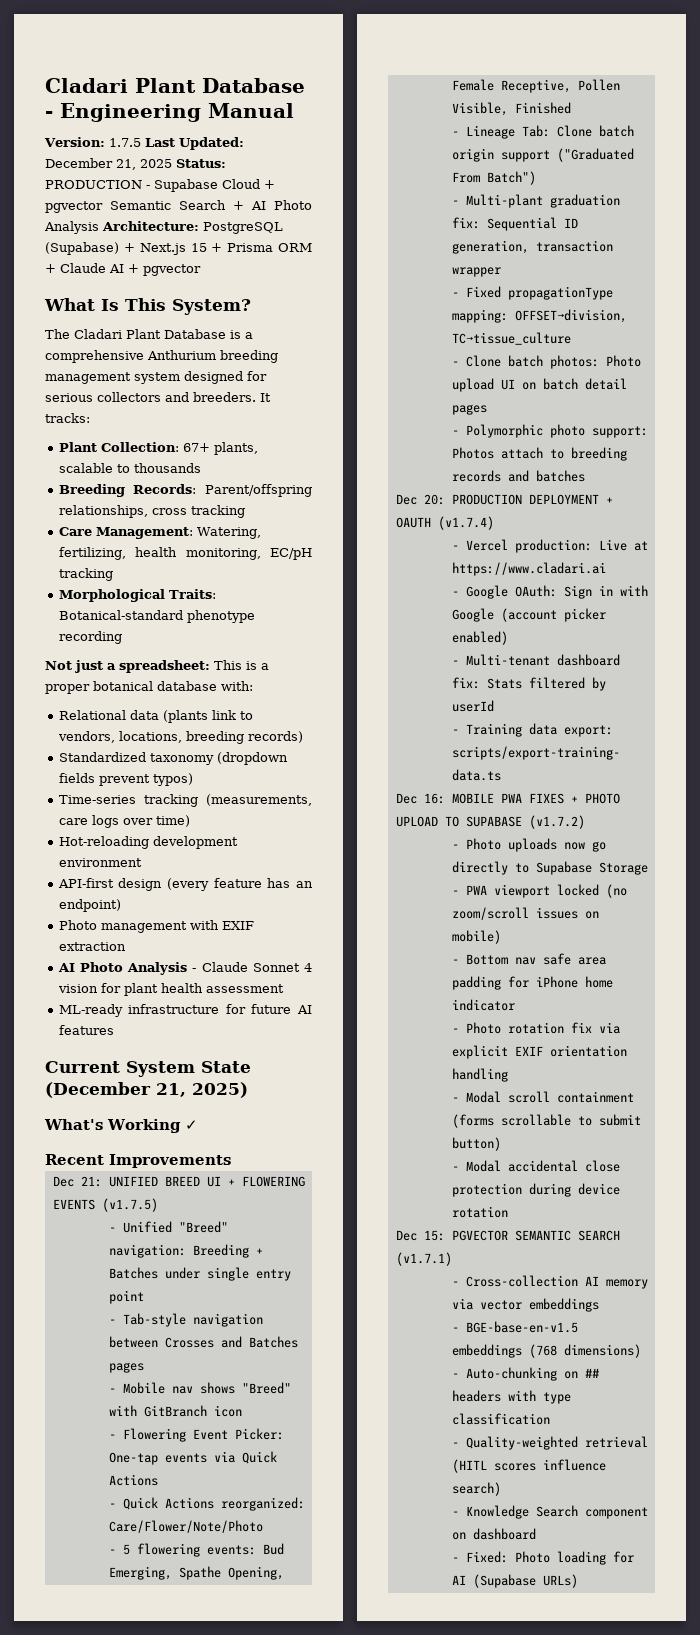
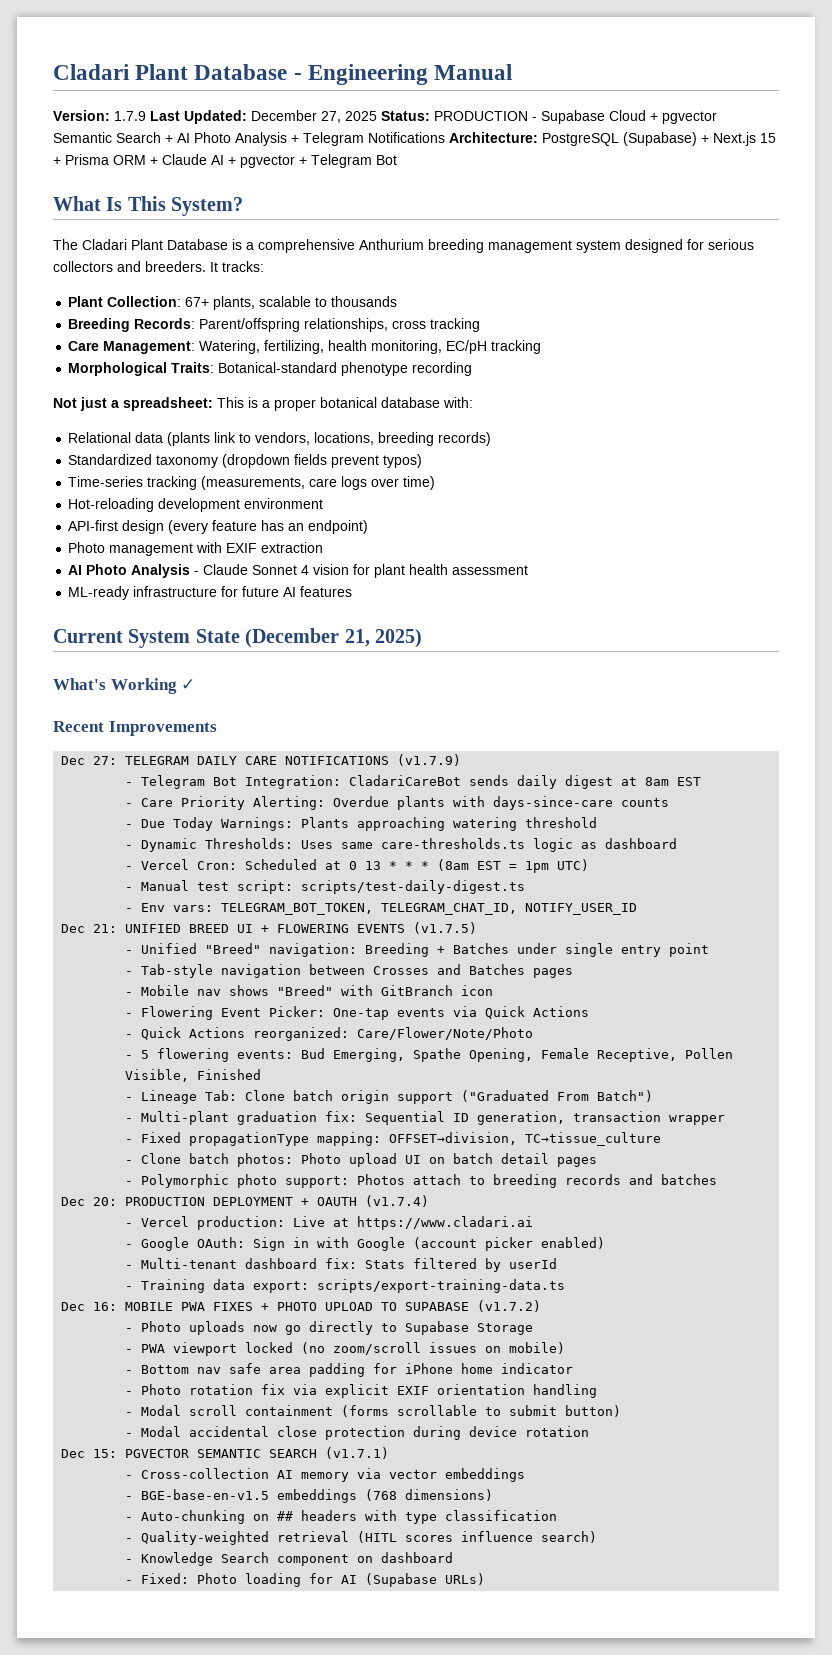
[108,138,141,147] 1.7.5 -> [114,111,146,121] 1.7.9
[116,159,136,170] 21, -> [321,111,341,123] 27,
(99, 227) none -> [291,132,445,146] + Telegram Notifications
(201, 270) none -> [299,154,397,168] + Telegram Bot
(231, 1161) none -> [61,754,462,766] [125,775,702,789] [125,796,670,810] [125,817,598,831] [125,838,678,852] [125,859,590,873] [125,880,526,894] [125,903,638,915] // Dec 27: TELEGRAM DAILY CARE NOTIFICATIONS (v1.7.9) // - Telegram Bot Integration: CladariCareBot sends daily digest at 8am EST // - Care Priority Alerting: Overdue plants with days-since-care counts // - Due Today Warnings: Plants approaching watering threshold // - Dynamic Thresholds: Uses same care-thresholds.ts logic as dashboard // - Vercel Cron: Scheduled at 0 13 * * * (8am EST = 1pm UTC) // - Manual test script: scripts/test-daily-digest.ts // - Env vars: TELEGRAM_BOT_TOKEN, TELEGRAM_CHAT_ID, NOTIFY_USER_ID

